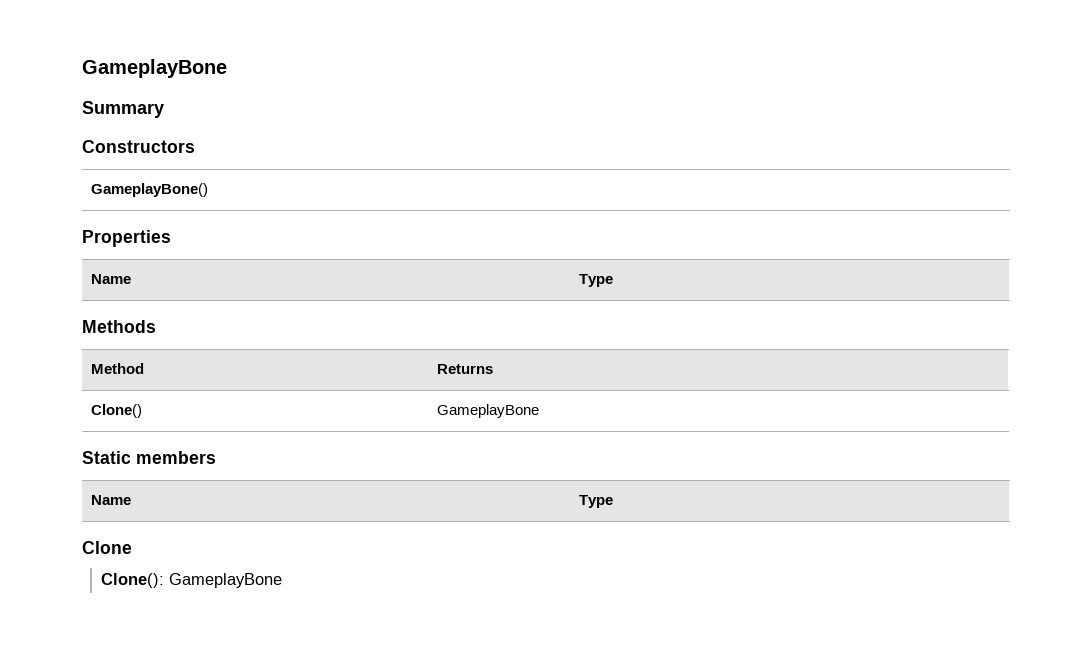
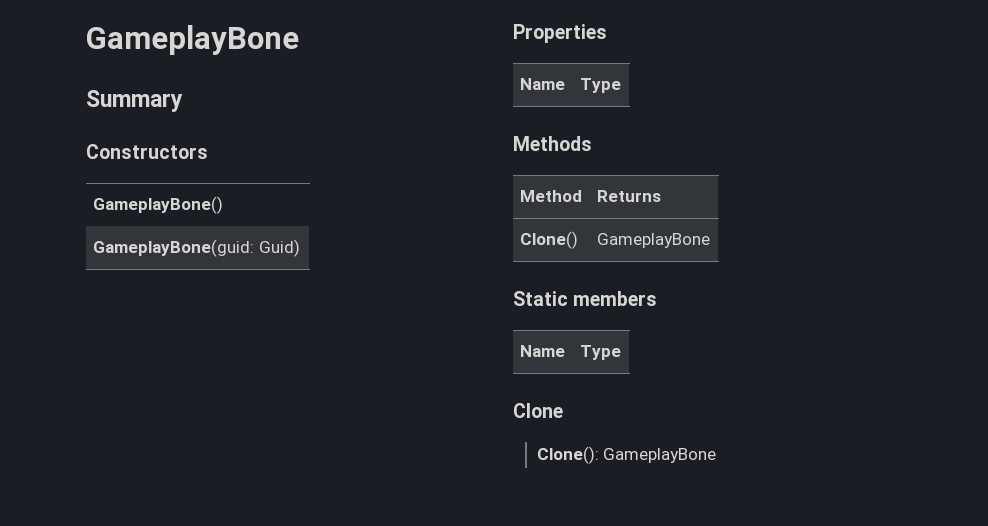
(209, 190) none -> [93,239,300,257] // GameplayBone(guid: Guid)

